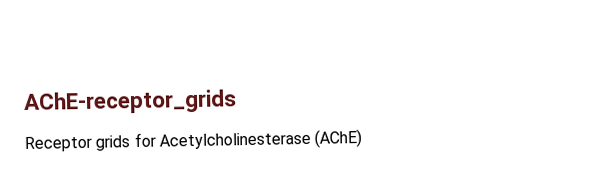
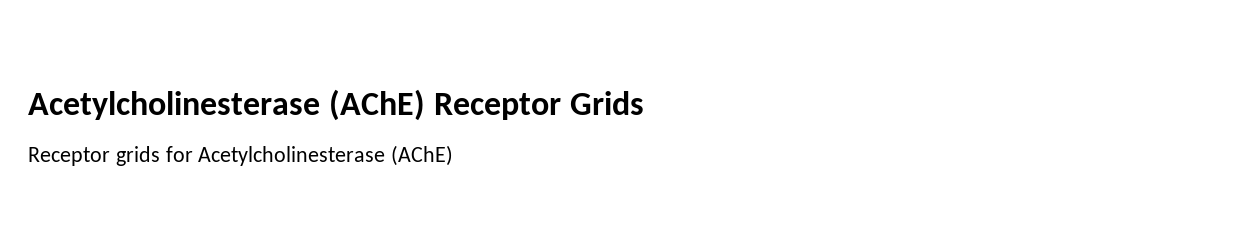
[23,89,237,116] AChE-receptor_grids -> [28,89,645,121] Acetylcholinesterase (AChE) Receptor Grids

